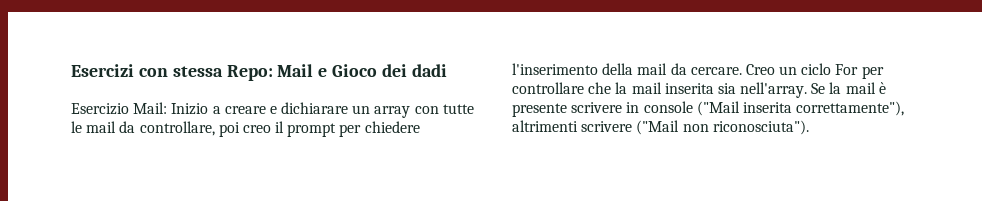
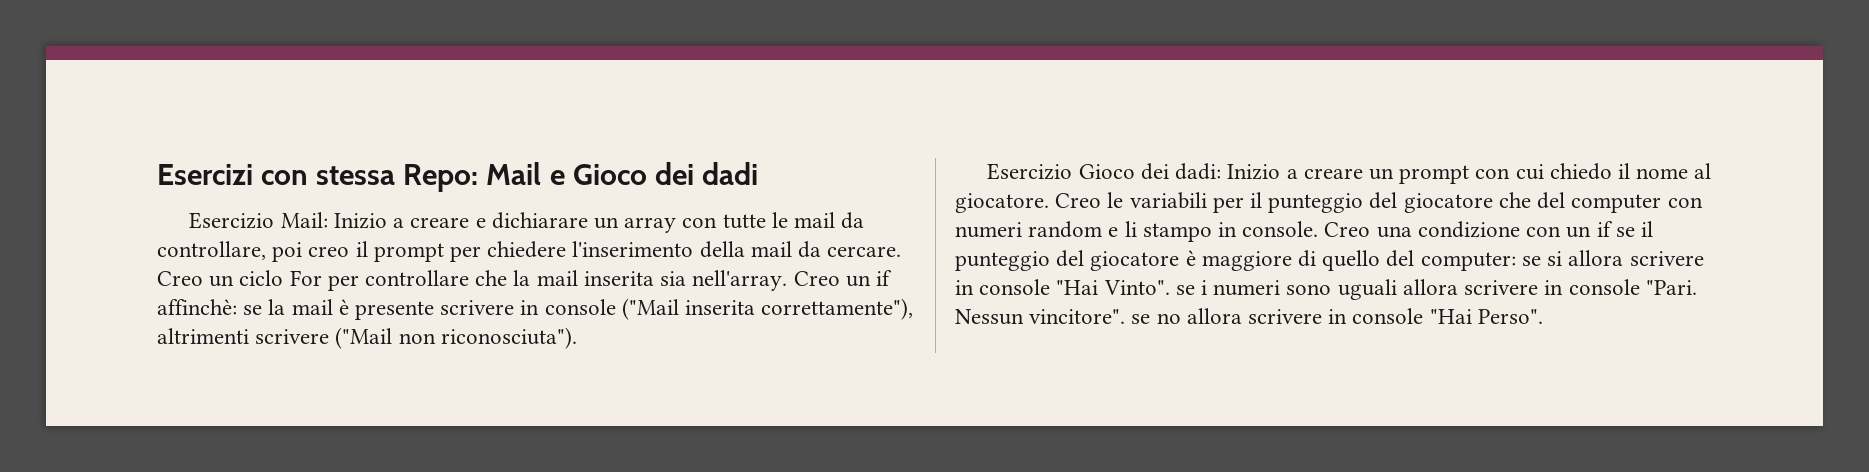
[811,83,826,94] Se -> [793,270,892,287] [157,299,263,315] Creo un if affinchè: se
(809, 127) none -> [987,163,1712,184] [955,192,1703,213] [955,221,1653,242] [955,250,1704,271] [955,279,1697,300] [955,308,1543,325] // Esercizio Gioco dei dadi: Inizio a creare un prompt con cui chiedo il nome al giocatore. Creo le variabili per il punteggio del giocatore che del computer con numeri random e li stampo in console. Creo una condizione con un if se il punteggio del giocatore è maggiore di quello del computer: se si allora scrivere in console "Hai Vinto". se i numeri sono uguali allora scrivere in console "Pari. Nessun vincitore". se no allora scrivere in console "Hai Perso".

